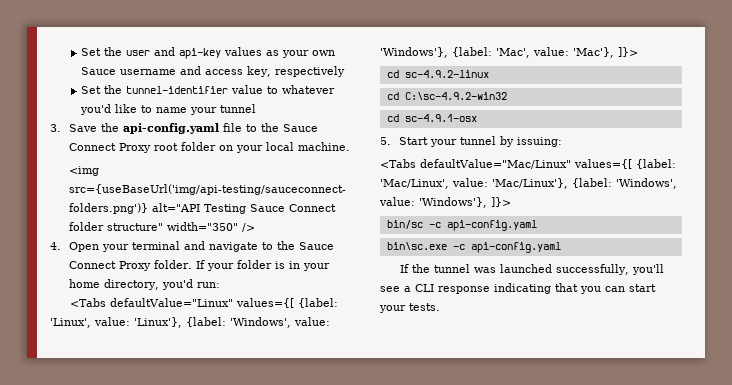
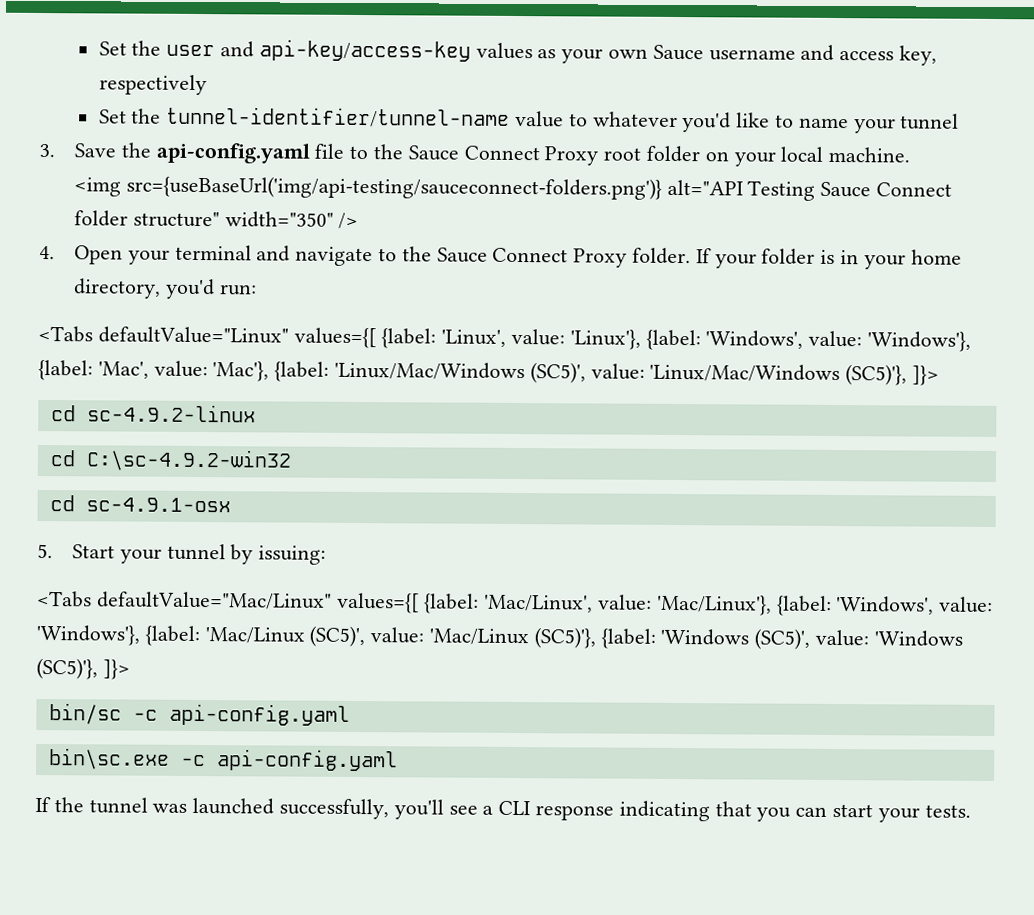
[179,48,222,59] api-key -> [258,39,471,62] api-key/access-key
[126,86,229,94] tunnel-identifier -> [166,106,511,128] tunnel-identifier/tunnel-name
(614, 52) none -> [274,361,908,386] {label: 'Linux/Mac/Windows (SC5)', value: 'Linux/Mac/Windows (SC5)'},
(487, 202) none -> [144,625,963,650] [36,657,98,680] {label: 'Mac/Linux (SC5)', value: 'Mac/Linux (SC5)'}, {label: 'Windows (SC5)', value: 'Windows (SC5)'},

